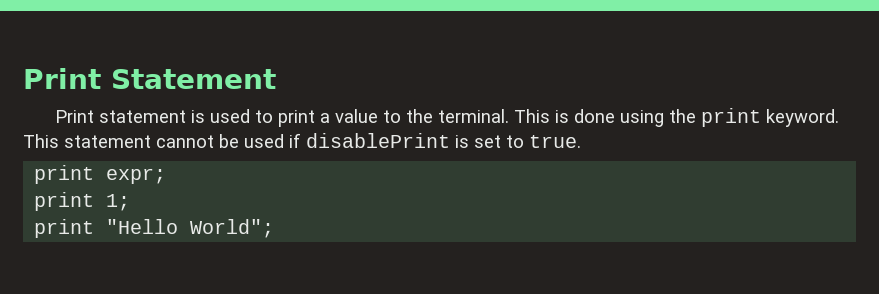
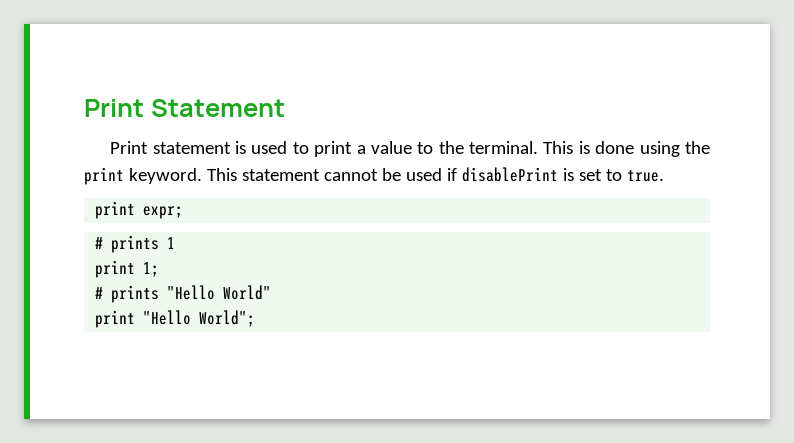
(167, 176) none -> [95,235,176,253] // # prints 1
(131, 202) none -> [95,285,272,303] // # prints "Hello World"

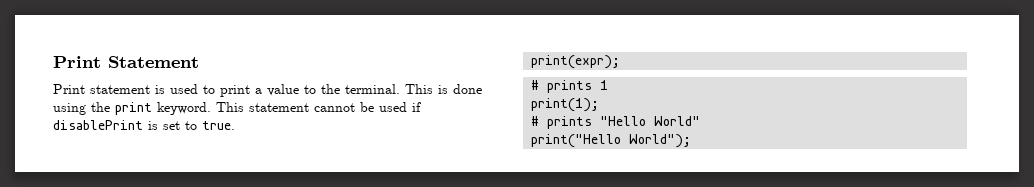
[95,201,184,219] print expr; -> [531,55,621,69] print(expr);
[95,260,160,278] print 1; -> [531,98,600,112] print(1);
[95,310,256,328] print "Hello World"; -> [531,134,692,148] print("Hello World");

